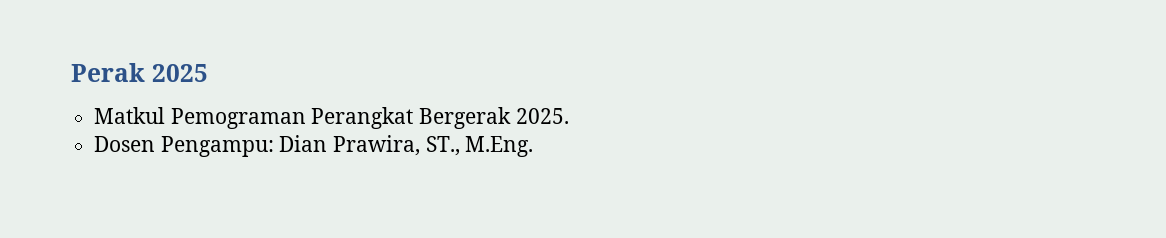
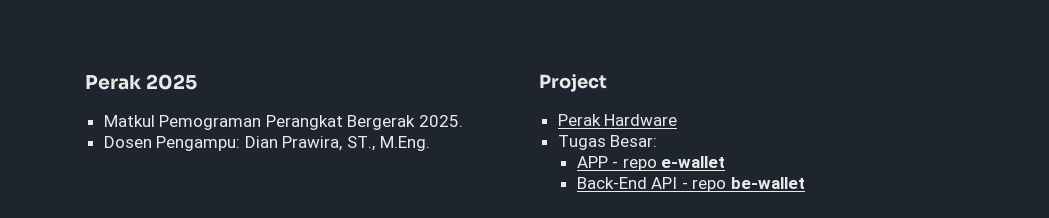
(534, 146) none -> [539,74,607,92] [557,114,678,126] [557,135,658,150] [576,156,726,171] [576,177,806,192] // Project // Perak Hardware // Tugas Besar: // APP - repo e-wallet // Back-End API - repo be-wallet

